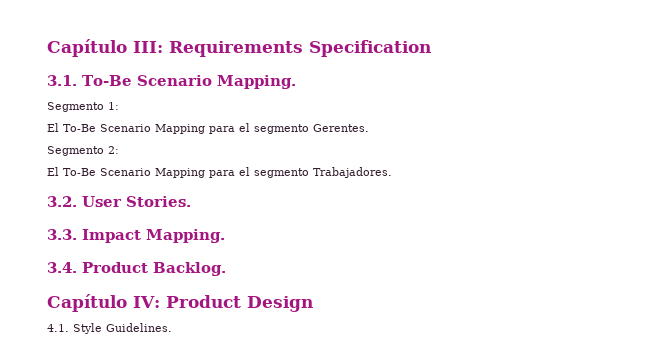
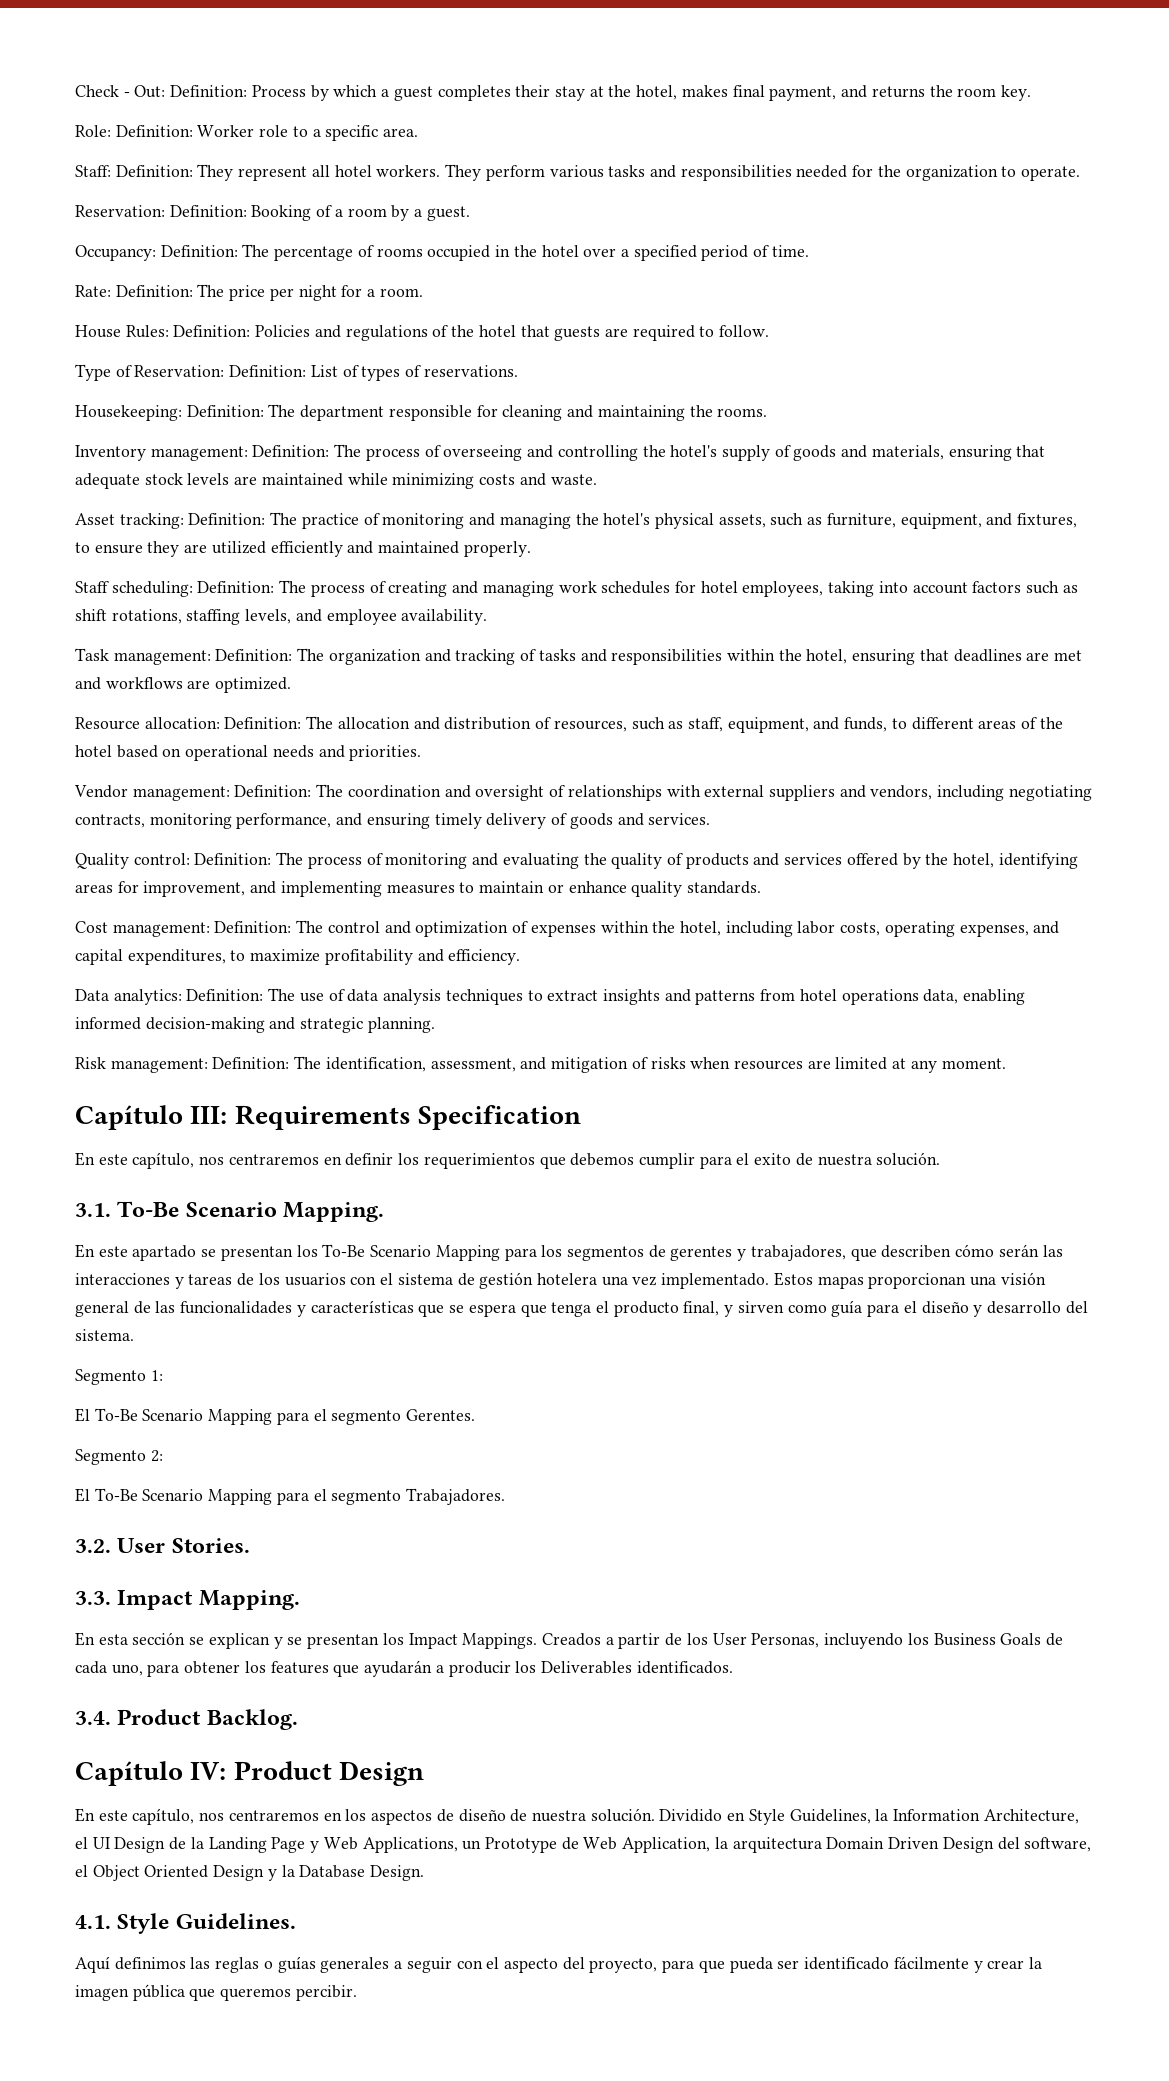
[47,39,431,57] [47,75,296,89] Capítulo III: Requirements Specification // 3.1. To-Be Scenario Mapping. -> [75,85,1031,101] [75,125,419,141] [75,164,1081,181] [75,205,470,221] [75,244,809,261] [75,284,423,301] [75,325,770,341] [75,364,518,381] [75,404,768,421] [75,444,1046,461] [75,473,597,489] [75,512,1078,529] [75,541,531,557] [75,580,1078,597] [75,609,488,625] [75,648,1083,665] [75,677,292,693] [75,716,1063,733] [75,745,422,761] [74,784,1092,801] [75,813,711,829] [75,852,1078,869] [75,881,761,897] [75,920,1060,937] [75,949,521,965] [75,988,1026,1005] [75,1017,435,1033] [75,1056,1006,1073] [75,1105,582,1130] [75,1152,941,1169] [75,1201,385,1222] [75,1244,1063,1261] [75,1272,1046,1289] [75,1300,1088,1317] [75,1329,134,1341] Check - Out: Definition: Process by which a guest completes their stay at the hotel, makes final payment, and returns the room key. // Role: Definition: Worker role to a specific area. // Staff: Definition: They represent all hotel workers. They perform various tasks and responsibilities needed for the organization to operate. // Reservation: Definition: Booking of a room by a guest. // Occupancy: Definition: The percentage of rooms occupied in the hotel over a specified period of time. // Rate: Definition: The price per night for a room. // House Rules: Definition: Policies and regulations of the hotel that guests are required to follow. // Type of Reservation: Definition: List of types of reservations. // Housekeeping: Definition: The department responsible for cleaning and maintaining the rooms. // Inventory management: Definition: The process of overseeing and controlling the hotel's supply of goods and materials, ensuring that adequate stock levels are maintained while minimizing costs and waste. // Asset tracking: Definition: The practice of monitoring and managing the hotel's physical assets, such as furniture, equipment, and fixtures, to ensure they are utilized efficiently and maintained properly. // Staff scheduling: Definition: The process of creating and managing work schedules for hotel employees, taking into account factors such as shift rotations, staffing levels, and employee availability. // Task management: Definition: The organization and tracking of tasks and responsibilities within the hotel, ensuring that deadlines are met and workflows are optimized. // Resource allocation: Definition: The allocation and distribution of resources, such as staff, equipment, and funds, to different areas of the hotel based on operational needs and priorities. // Vendor management: Definition: The coordination and oversight of relationships with external suppliers and vendors, including negotiating contracts, monitoring performance, and ensuring timely delivery of goods and services. // Quality control: Definition: The process of monitoring and evaluating the quality of products and services offered by the hotel, identifying areas for improvement, and implementing measures to maintain or enhance quality standards. // Cost management: Definition: The control and optimization of expenses within the hotel, including labor costs, operating expenses, and capital expenditures, to maximize profitability and efficiency. // Data analytics: Definition: The use of data analysis techniques to extract insights and patterns from hotel operations data, enabling informed decision-making and strategic planning. // Risk management: Definition: The identification, assessment, and mitigation of risks when resources are limited at any moment. // Capítulo III: Requirements Specification // En este capítulo, nos centraremos en definir los requerimientos que debemos cumplir para el exito de nuestra solución. // 3.1. To-Be Scenario Mapping. // En este apartado se presentan los To-Be Scenario Mapping para los segmentos de gerentes y trabajadores, que describen cómo serán las interacciones y tareas de los usuarios con el sistema de gestión hotelera una vez implementado. Estos mapas proporcionan una visión general de las funcionalidades y características que se espera que tenga el producto final, y sirven como guía para el diseño y desarrollo del sistema.
(225, 236) none -> [75,1632,1063,1649] [75,1660,733,1677] // En esta sección se explican y se presentan los Impact Mappings. Creados a partir de los User Personas, incluyendo los Business Goals de cada uno, para obtener los features que ayudarán a producir los Deliverables identificados.
[47,323,172,334] 4.1. Style Guidelines. -> [75,1808,1079,1825] [75,1837,1092,1853] [75,1865,425,1881] [75,1913,296,1934] [75,1956,1042,1973] [75,1984,357,2001] En este capítulo, nos centraremos en los aspectos de diseño de nuestra solución. Dividido en Style Guidelines, la Information Architecture, el UI Design de la Landing Page y Web Applications, un Prototype de Web Application, la arquitectura Domain Driven Design del software, el Object Oriented Design y la Database Design. // 4.1. Style Guidelines. // Aquí definimos las reglas o guías generales a seguir con el aspecto del proyecto, para que pueda ser identificado fácilmente y crear la imagen pública que queremos percibir.

